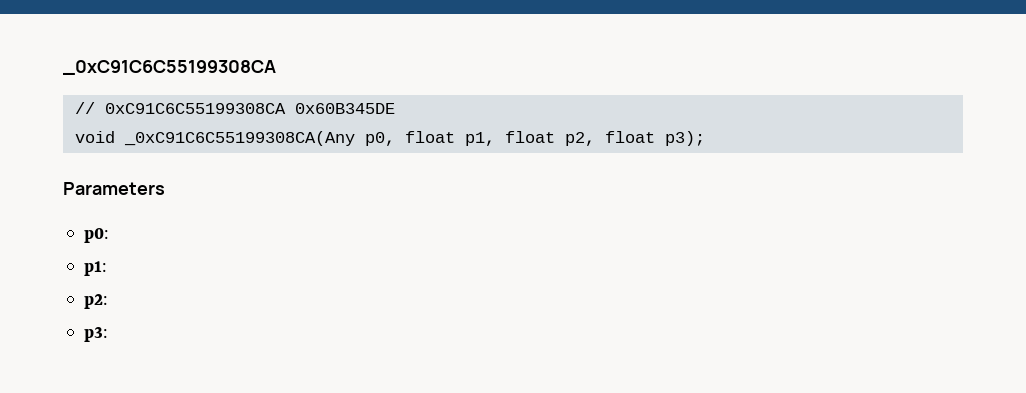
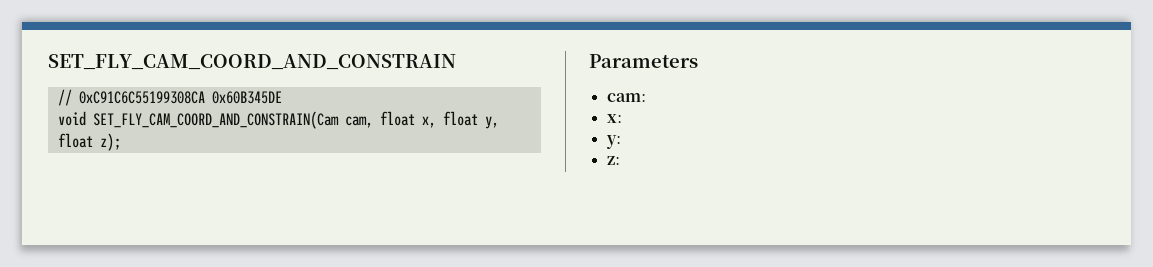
[63,60,276,75] _0xC91C6C55199308CA -> [48,54,456,70] SET_FLY_CAM_COORD_AND_CONSTRAIN
[123,131,705,146] [63,182,165,195] [84,228,110,243] [84,261,108,276] [84,294,109,309] [84,327,109,342] _0xC91C6C55199308CA(Any p0, float p1, float p2, float p3); // Parameters // p0: // p1: // p2: // p3: -> [92,111,499,129] [57,133,121,151] [589,54,698,68] [606,93,646,102] [606,114,622,123] [605,135,621,149] [606,156,620,165] SET_FLY_CAM_COORD_AND_CONSTRAIN(Cam cam, float x, float y, float z); // Parameters // cam: // x: // y: // z:

